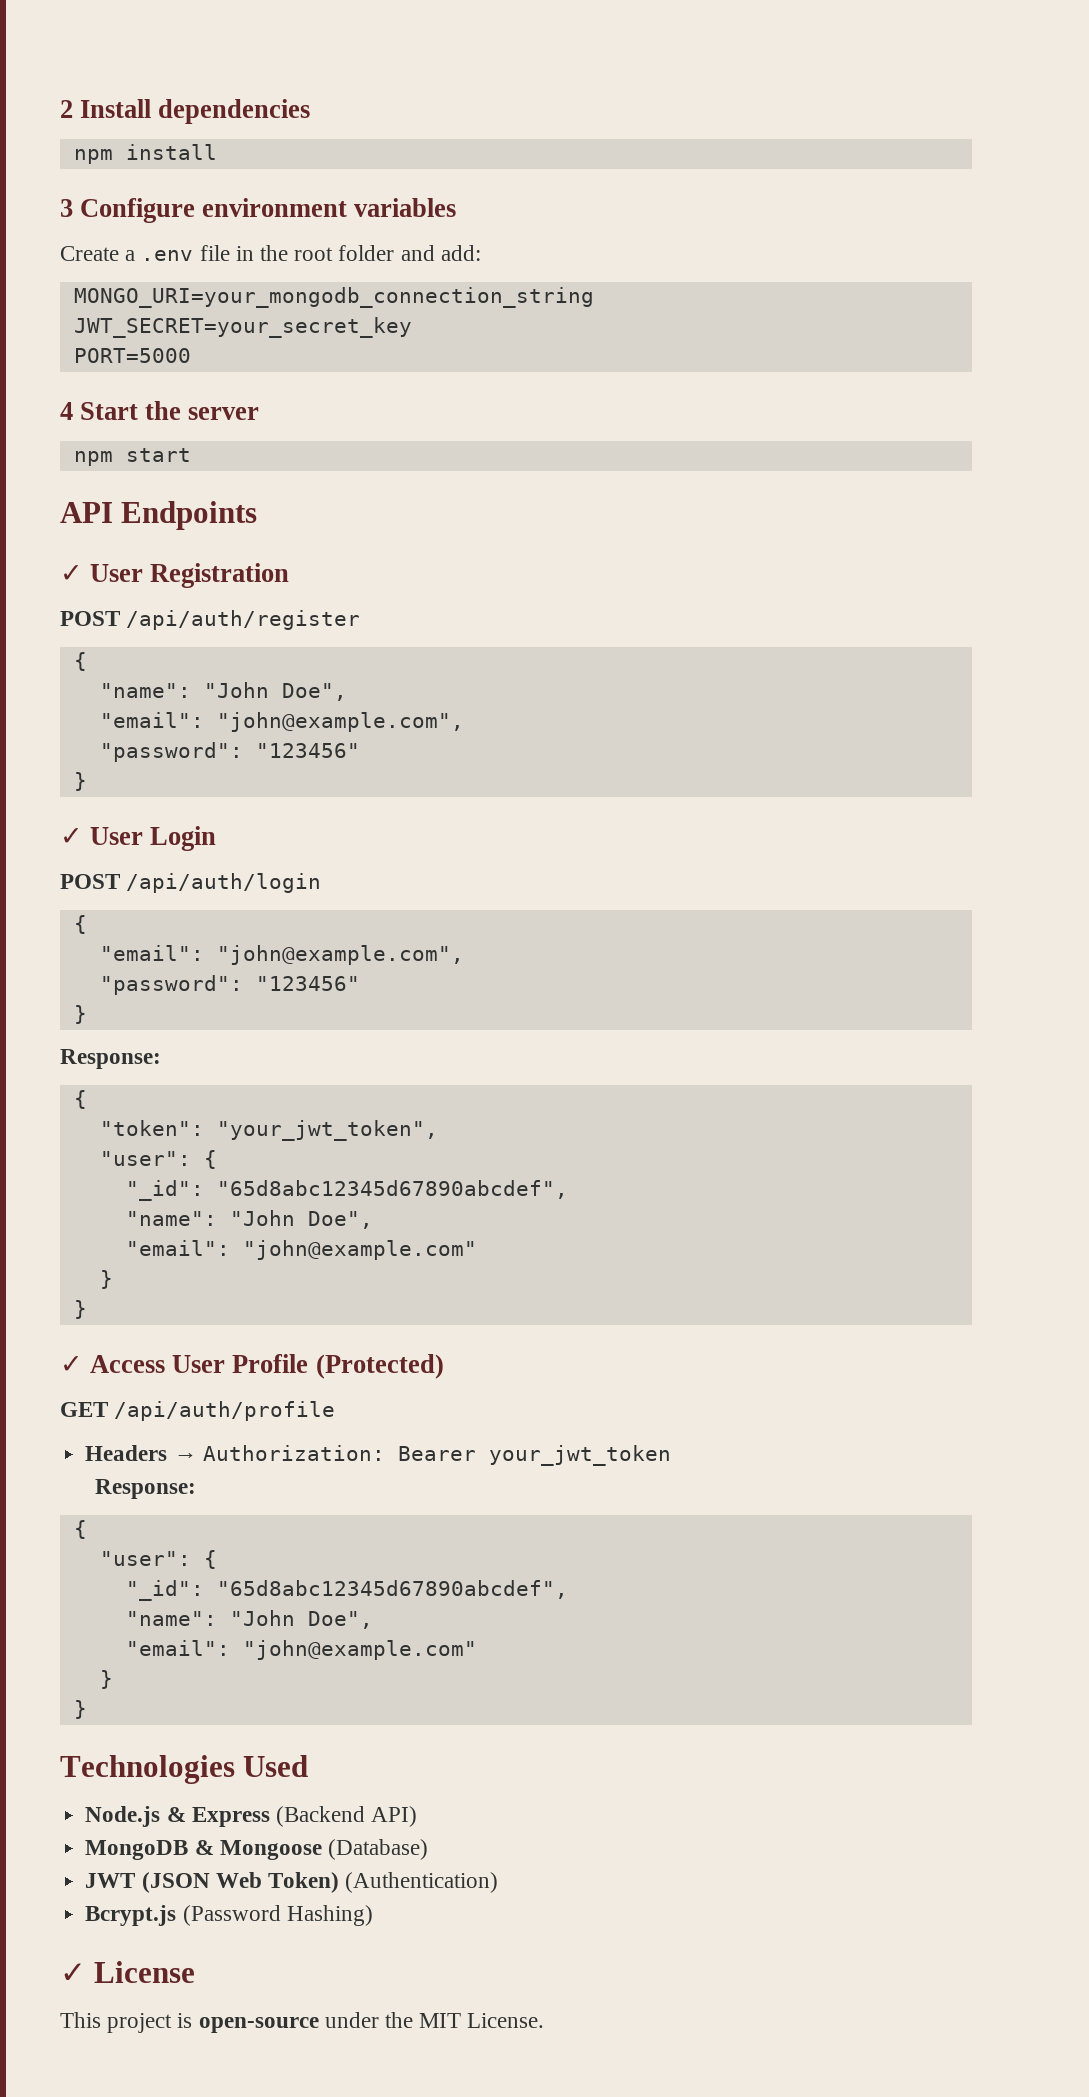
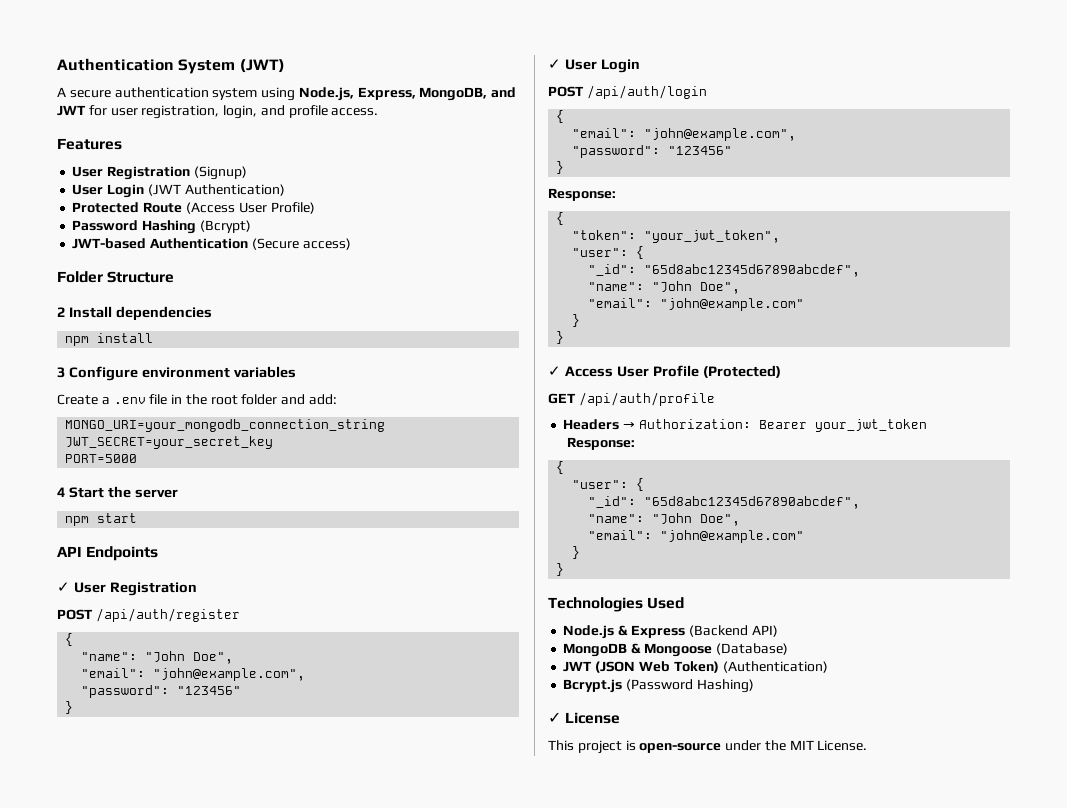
(60, 109) none -> [57,58,285,74] [57,87,517,101] [57,105,379,119] [57,138,122,150] [72,166,247,180] [72,184,285,198] [72,202,315,214] [72,220,251,234] [72,238,351,250] [57,271,175,283] Authentication System (JWT) // A secure authentication system using Node.js, Express, MongoDB, and JWT for user registration, login, and profile access. // Features // User Registration (Signup) // User Login (JWT Authentication) // Protected Route (Access User Profile) // Password Hashing (Bcrypt) // JWT-based Authentication (Secure access) // Folder Structure //

